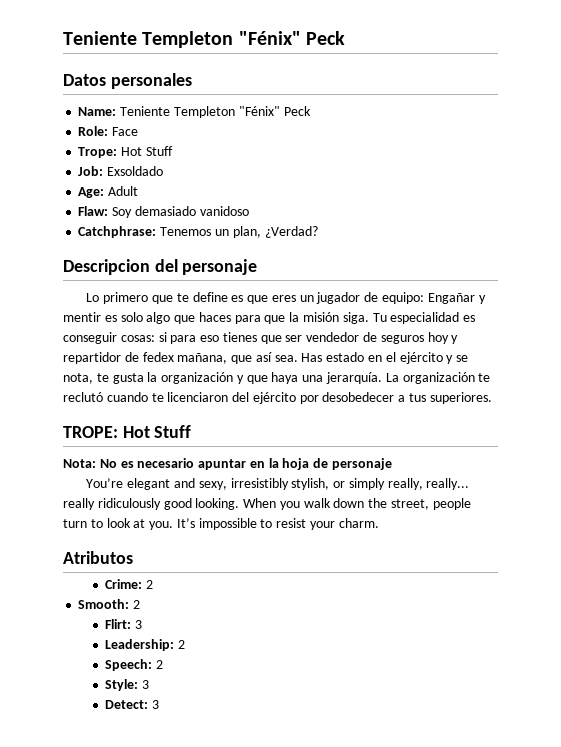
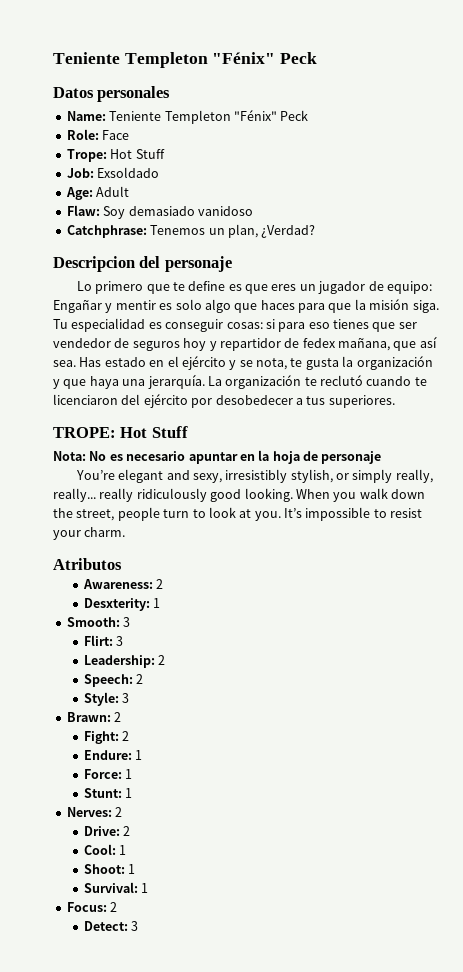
[105,579,154,589] Crime: 2 -> [83,579,164,589] [84,598,161,611] Awareness: 2 // Desxterity: 1
[133,600,141,609] 2 -> [123,617,131,627] 3
(150, 684) none -> [66,712,122,722] [84,731,130,744] [84,750,143,760] [84,769,133,779] [84,788,133,798] [66,807,123,817] [84,826,131,836] [84,844,127,855] [84,864,136,874] [84,882,149,893] [66,902,118,912] // Brawn: 2 // Fight: 2 // Endure: 1 // Force: 1 // Stunt: 1 // Nerves: 2 // Drive: 2 // Cool: 1 // Shoot: 1 // Survival: 1 // Focus: 2

